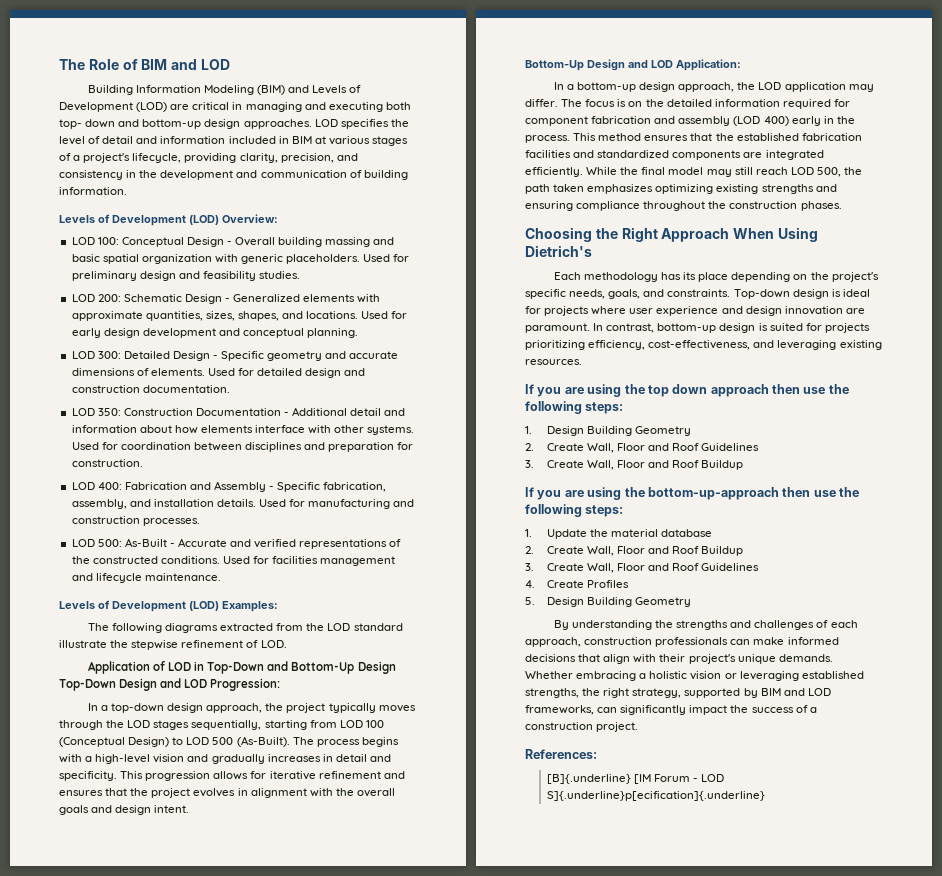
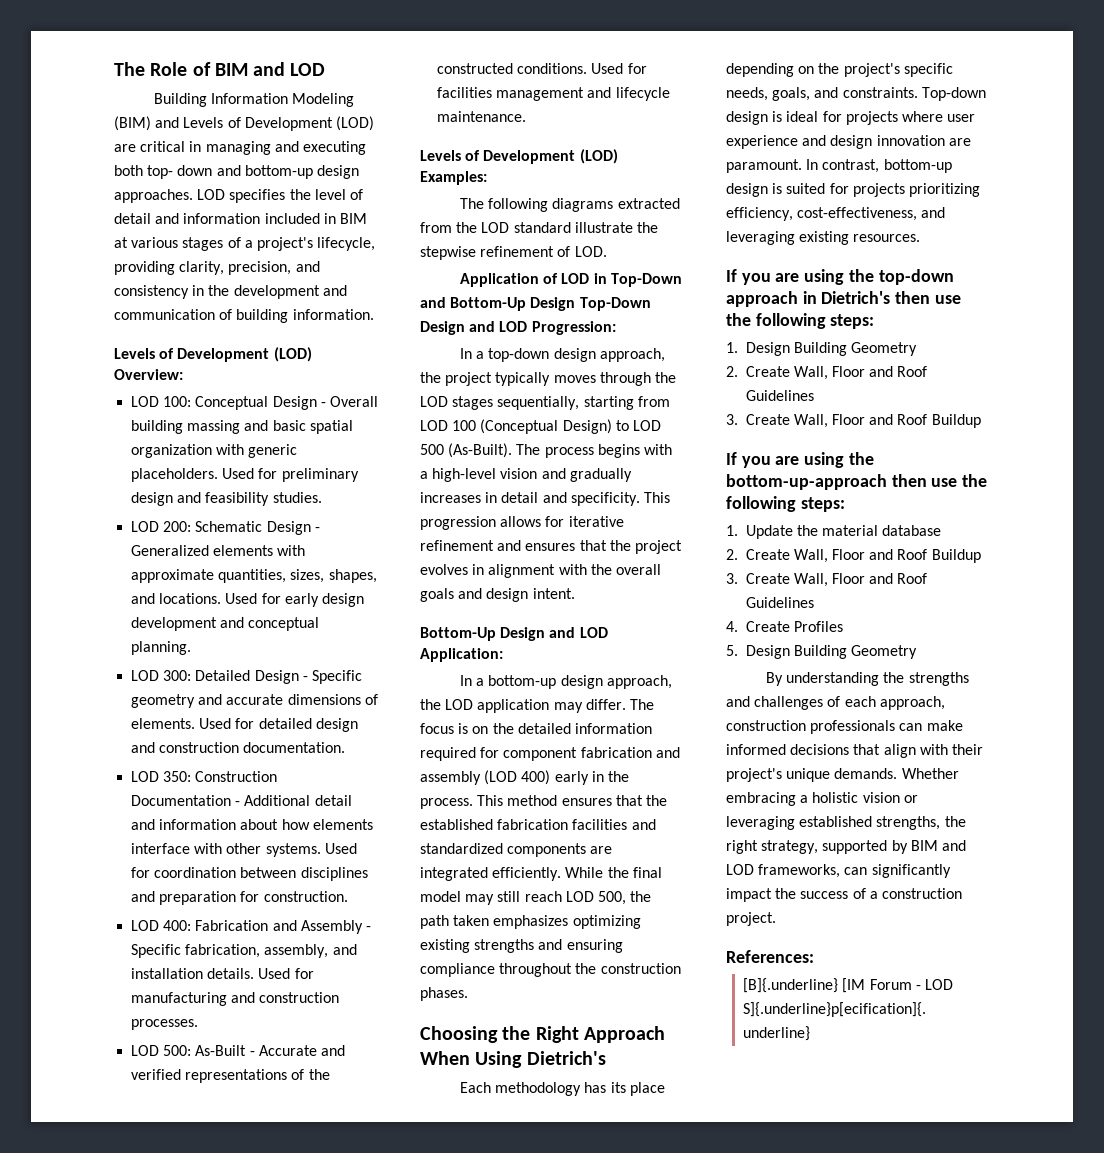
[647,384,769,397] top down approach -> [878,269,954,285] [726,291,891,307] top-down approach in Dietrich's

